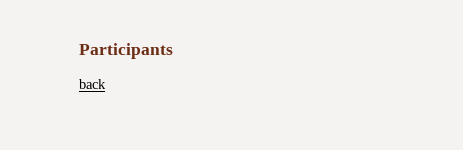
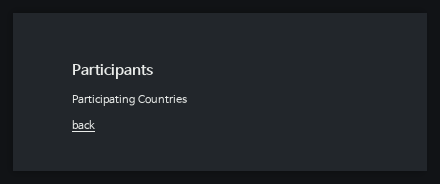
(173, 51) none -> [72,95,187,106] // Participating Countries

